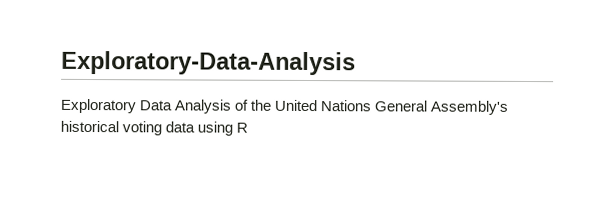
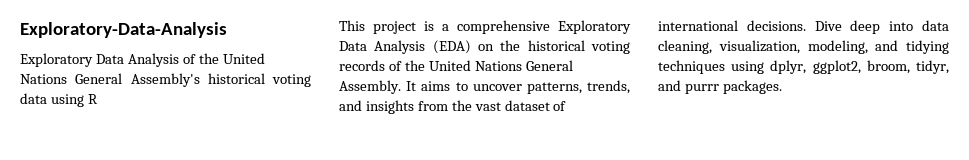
(249, 127) none -> [339,20,631,34] [339,40,630,54] [339,60,573,71] [339,80,630,94] [339,100,567,114] [658,20,949,34] [658,40,949,54] [658,60,949,74] [658,80,782,94] // This project is a comprehensive Exploratory Data Analysis (EDA) on the historical voting records of the United Nations General Assembly. It aims to uncover patterns, trends, and insights from the vast dataset of international decisions. Dive deep into data cleaning, visualization, modeling, and tidying techniques using dplyr, ggplot2, broom, tidyr, and purrr packages.

